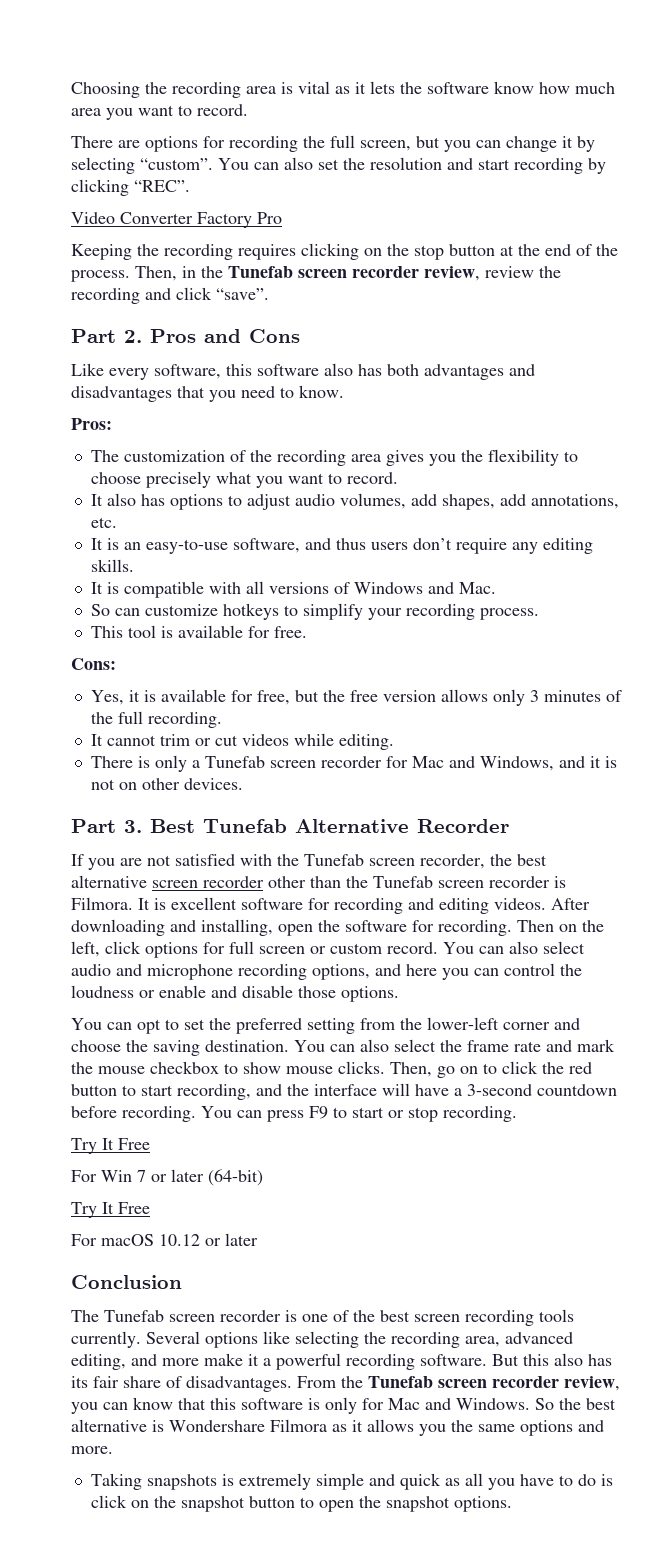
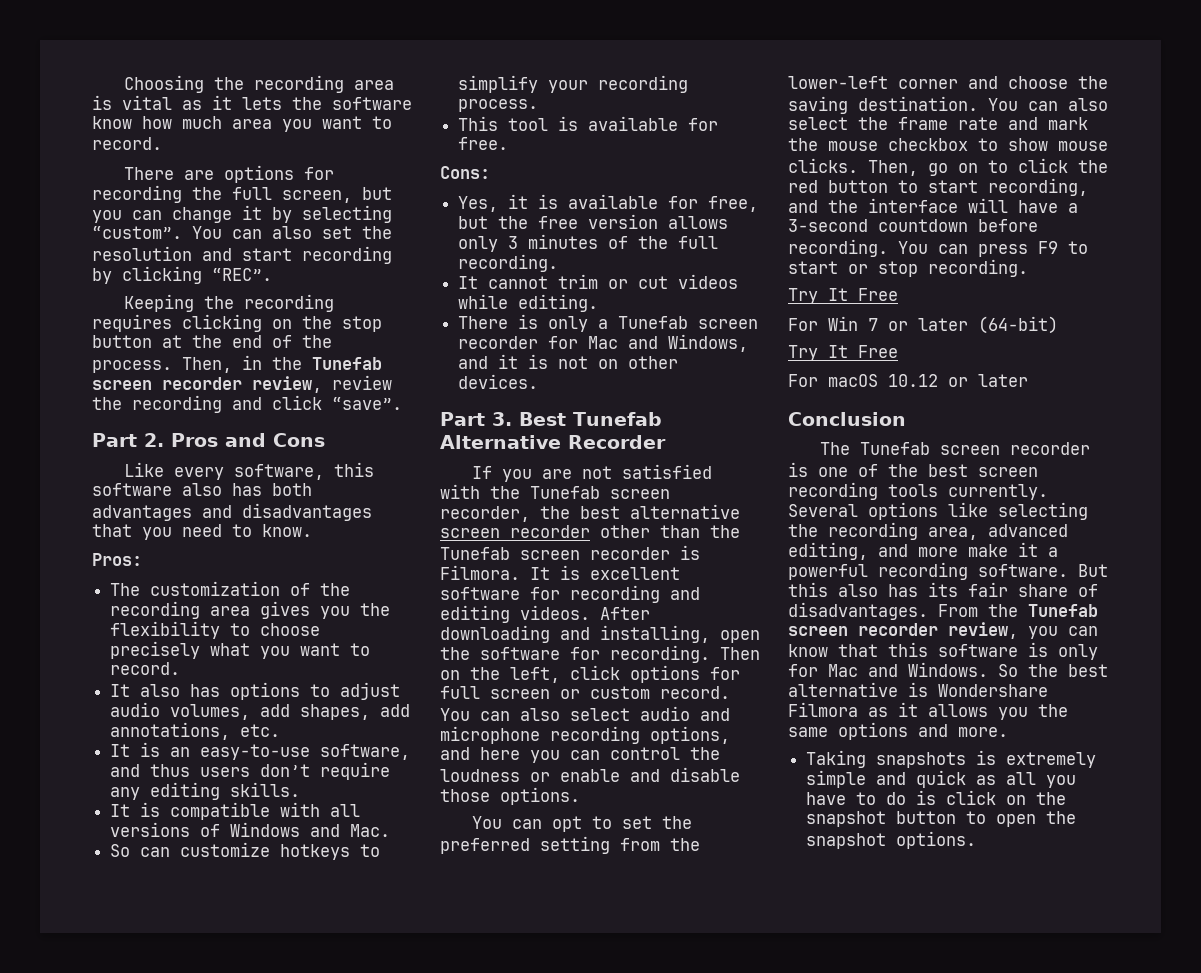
[71,212,282,228] // Video Converter Factory Pro -> (272, 274) none

